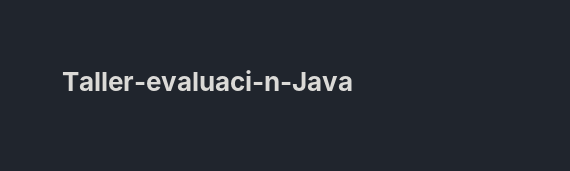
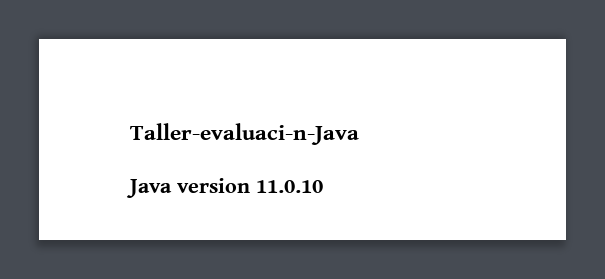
(353, 80) none -> [126,178,323,198] // Java version 11.0.10

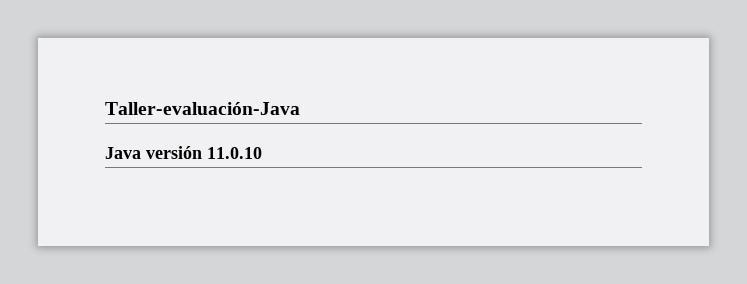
[130,123,359,145] Taller-evaluaci-n-Java -> [105,102,300,115] Taller-evaluación-Java
[177,178,250,193] version -> [146,146,202,159] versión

